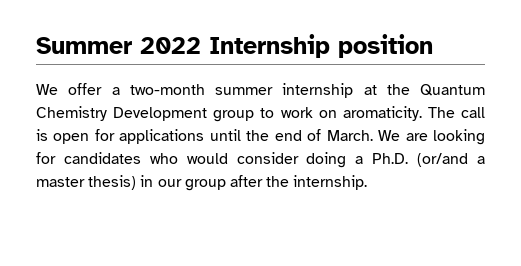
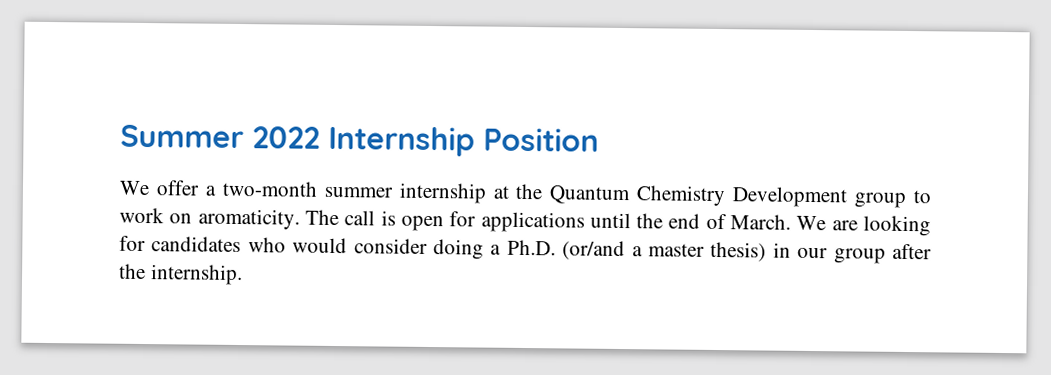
[338,34,433,58] position -> [483,127,599,152] Position

